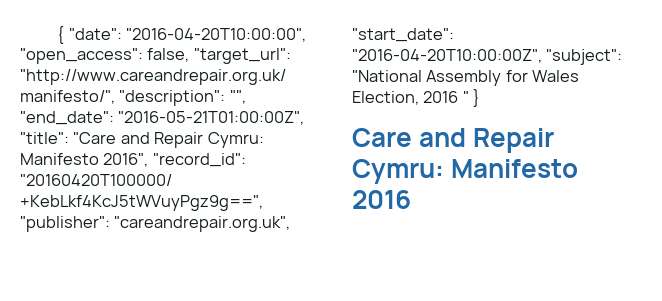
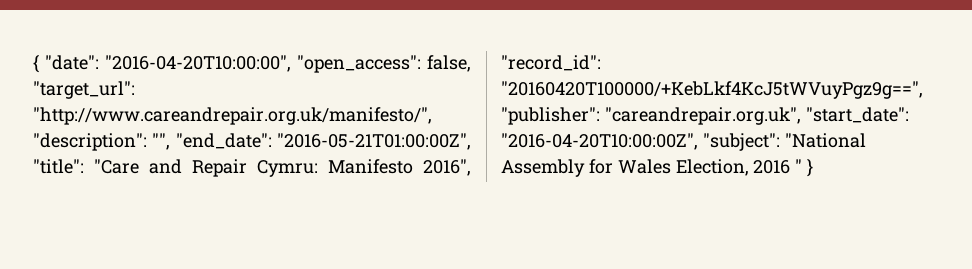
[352,128,555,153] [352,159,579,184] [352,190,411,209] // Care and Repair Cymru: Manifesto 2016 -> (814, 167) none

